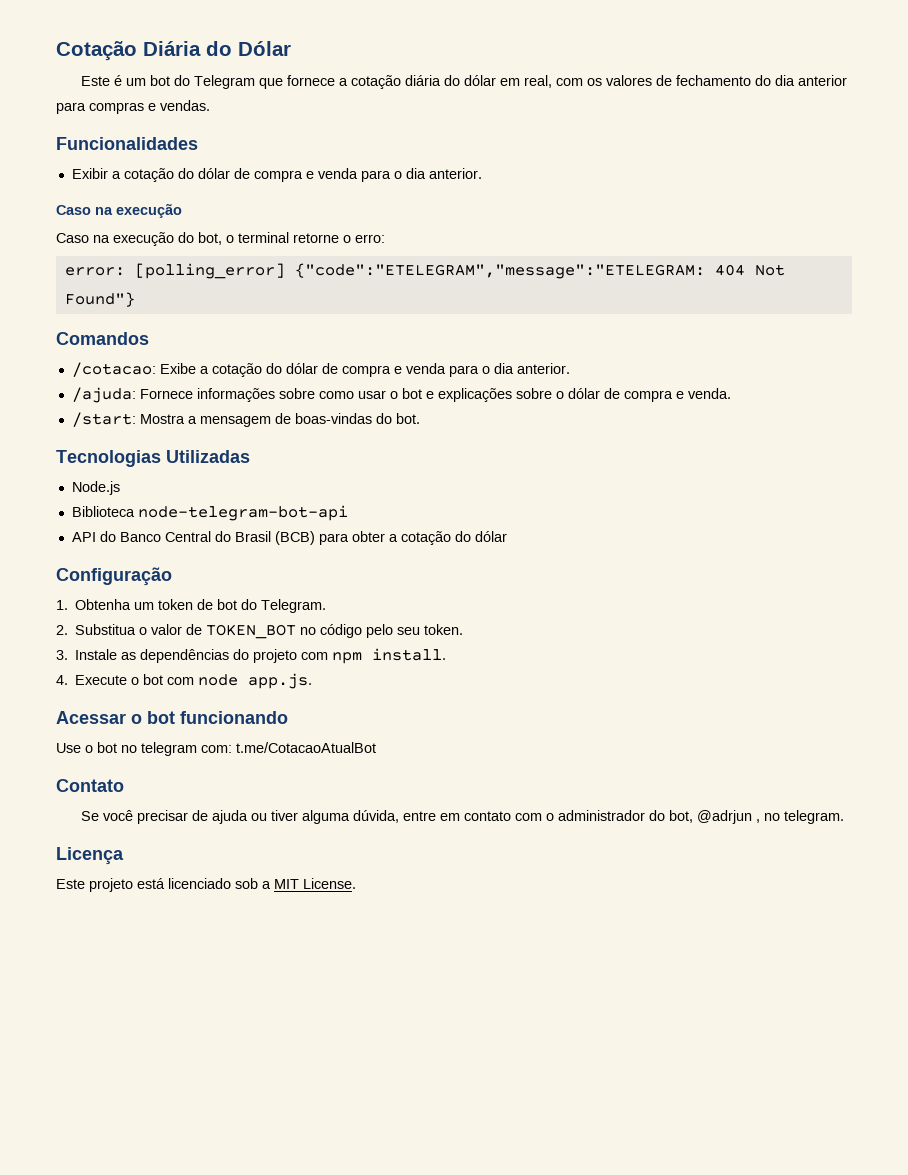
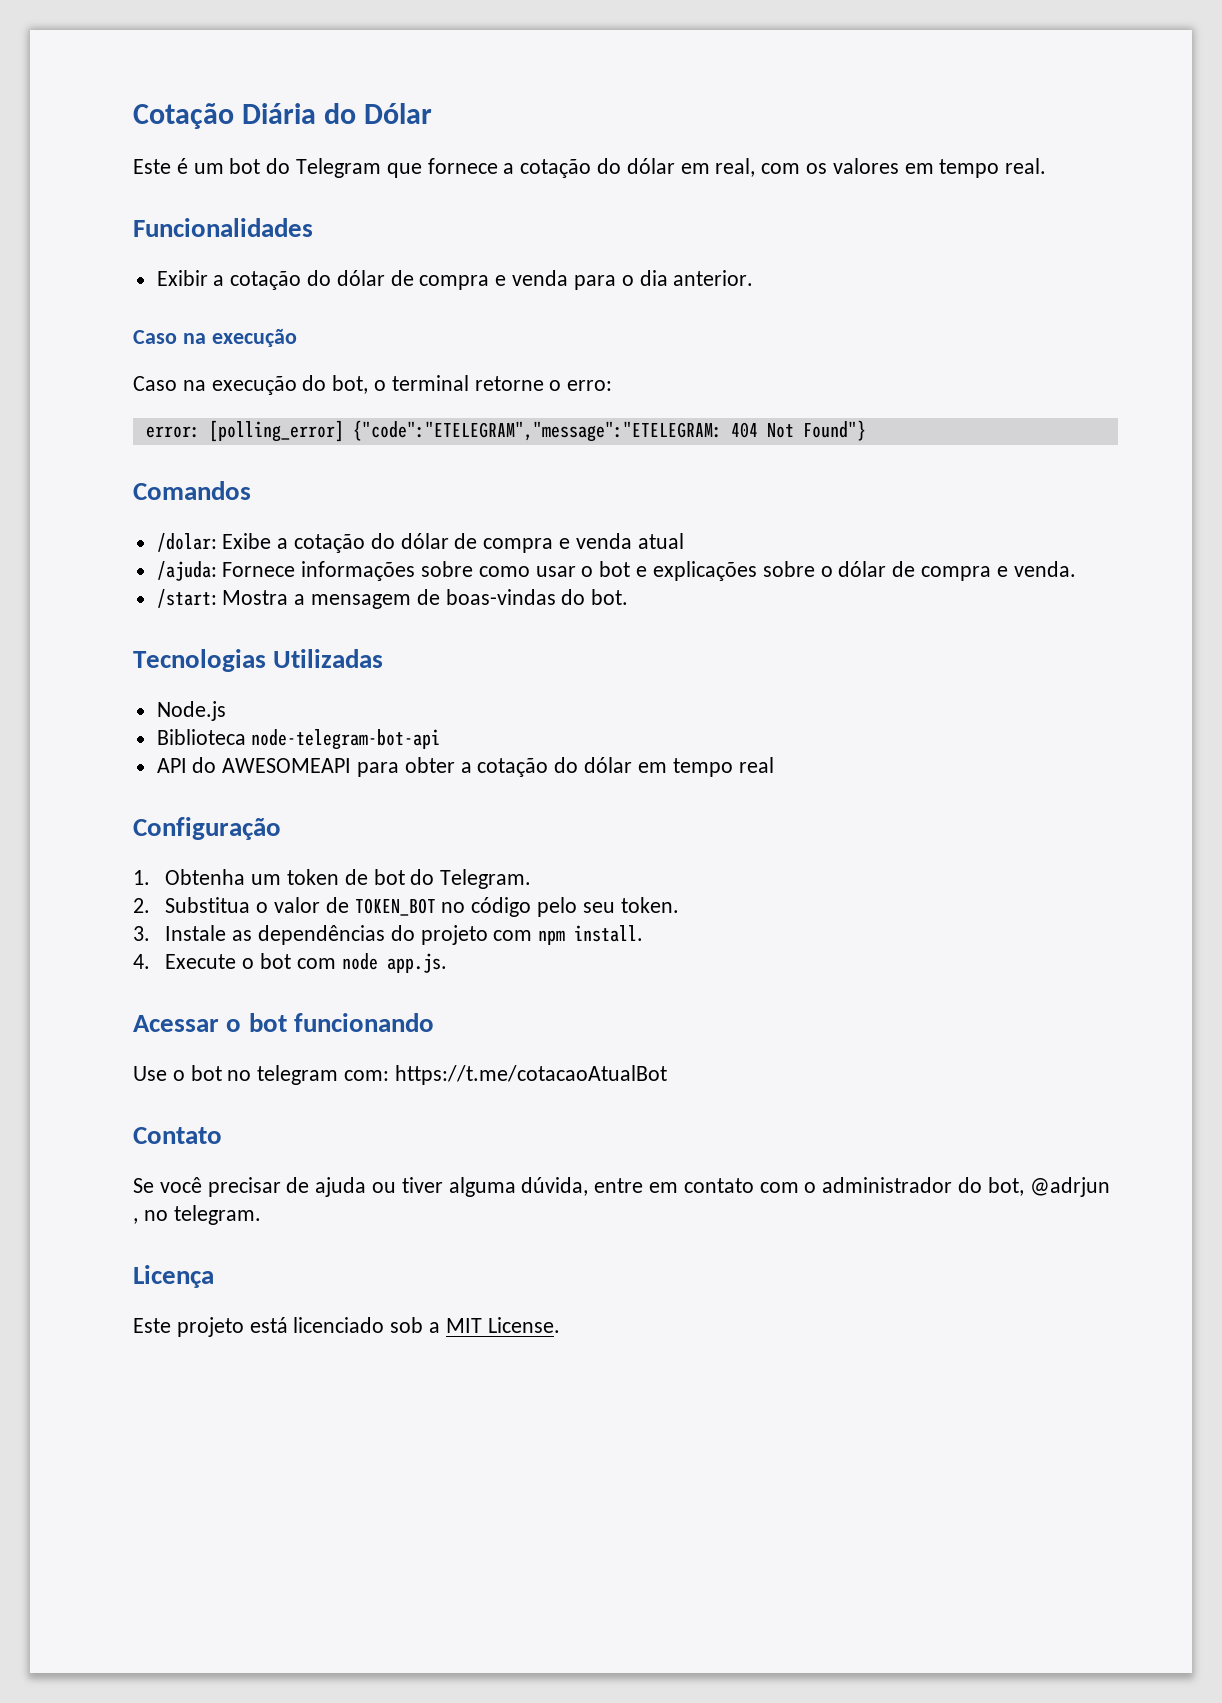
[404,75,441,86] diária -> (592, 168) none
[655,75,847,86] [56,100,210,114] de fechamento do dia anterior para compras e vendas. -> [904,158,1047,178] em tempo real.
[71,362,156,377] /cotacao: -> [156,533,217,552] /dolar:
[448,363,570,377] para o dia anterior. -> [637,533,684,549] atual
[119,531,315,545] Banco Central do Brasil (BCB) -> [222,758,352,773] AWESOMEAPI
(507, 536) none -> [637,757,774,777] em tempo real
[236,742,376,753] t.me/CotacaoAtualBot -> [394,1065,667,1085] https://t.me/cotacaoAtualBot

